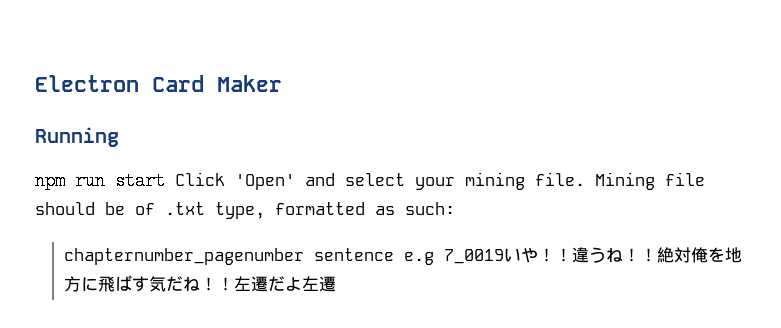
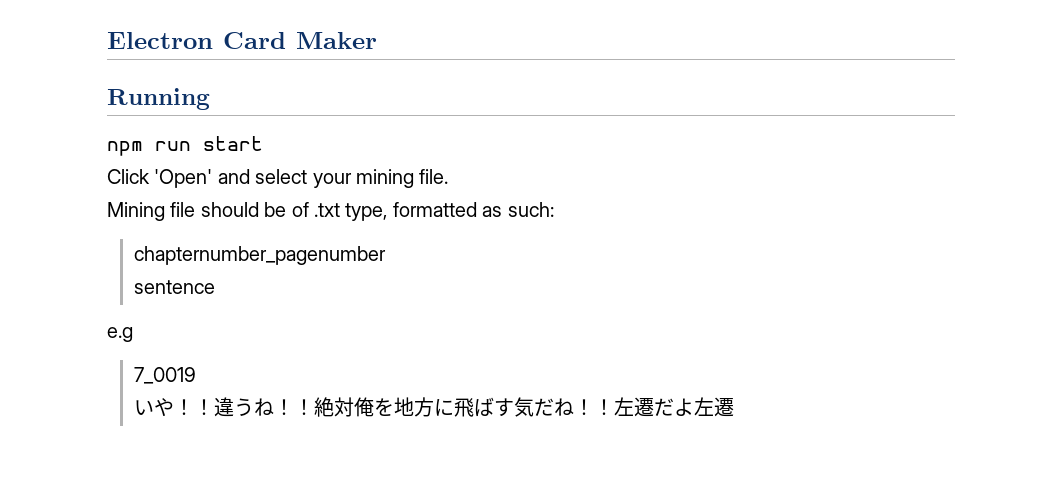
(165, 181) none -> (263, 143) //
(585, 179) none -> (449, 176) //
(304, 256) none -> (386, 255) //
(394, 254) none -> (215, 287) //
(434, 258) none -> (133, 334) //
(504, 256) none -> (196, 375) //

